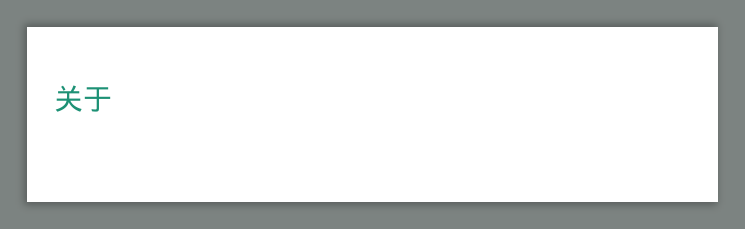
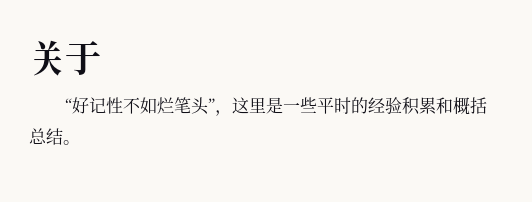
(112, 99) none -> [64,97,487,116] [29,128,80,145] // “好记性不如烂笔头”，这里是一些平时的经验积累和概括总结。

